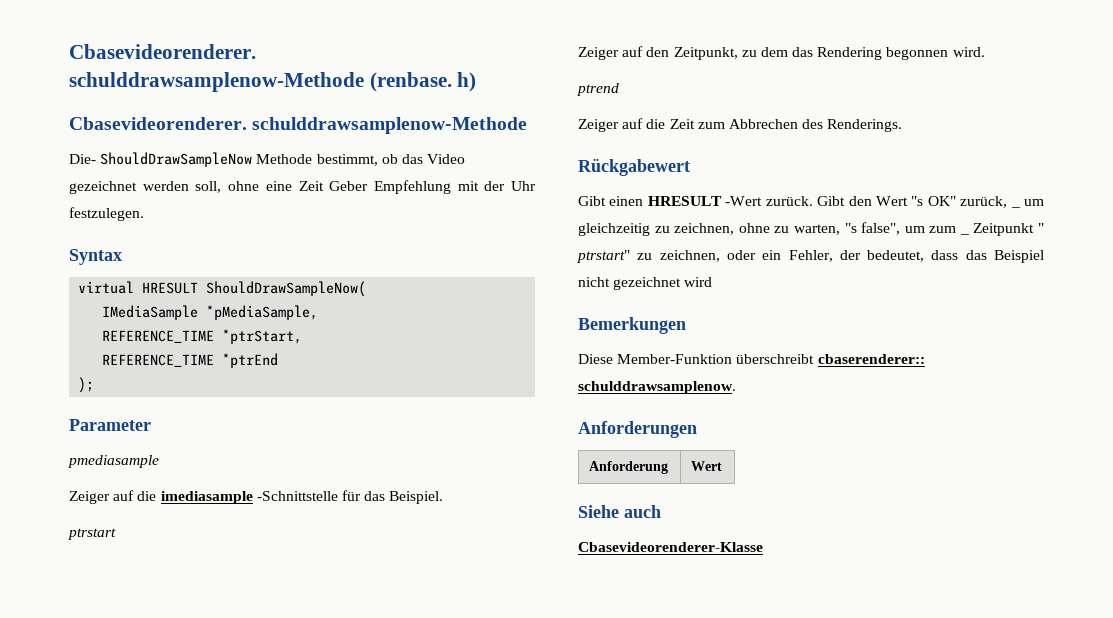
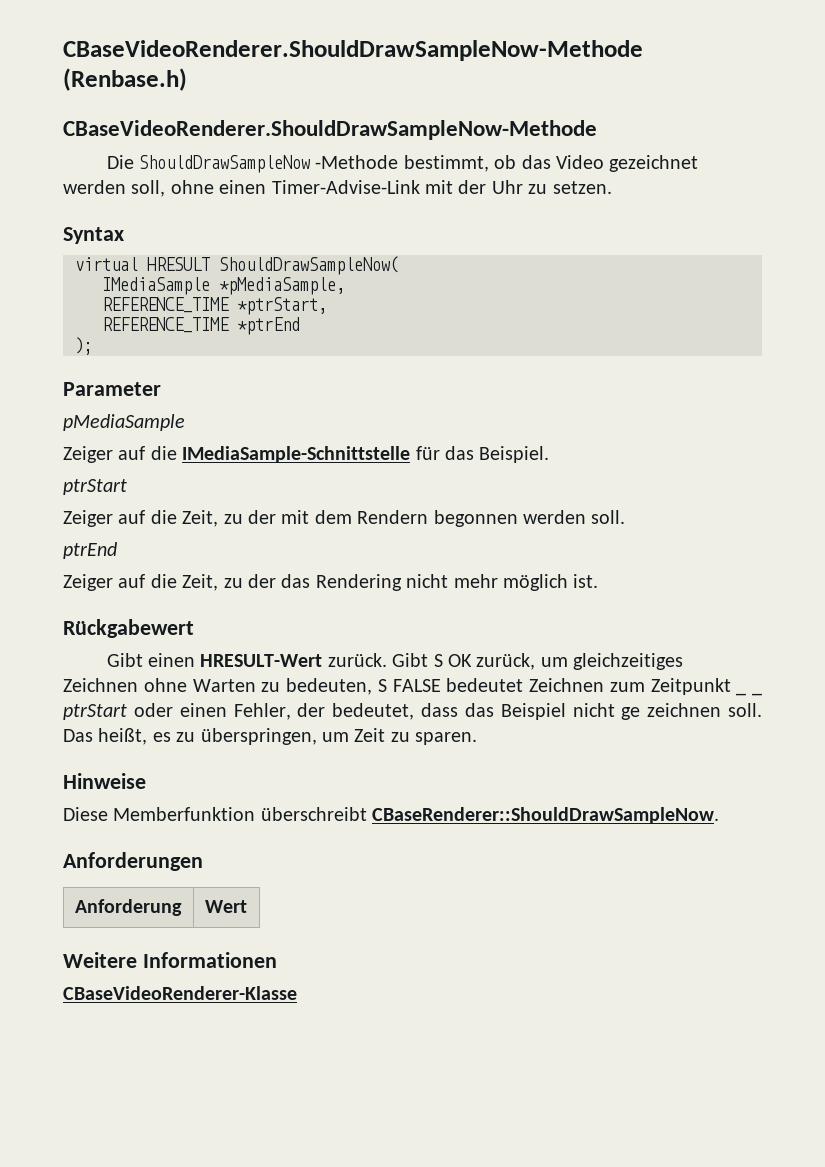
[69,44,256,59] [69,72,477,92] [69,117,528,134] [69,152,313,167] Cbasevideorenderer. schulddrawsamplenow-Methode (renbase. h) // Cbasevideorenderer. schulddrawsamplenow-Methode // Die- ShouldDrawSampleNow Methode -> [63,40,643,61] [63,68,187,91] [63,120,597,140] [106,155,399,173] CBaseVideoRenderer.ShouldDrawSampleNow-Methode (Renbase.h) // CBaseVideoRenderer.ShouldDrawSampleNow-Methode // Die ShouldDrawSampleNow -Methode
[265,180,451,194] eine Zeit Geber Empfehlung -> [219,180,420,194] einen Timer-Advise-Link
[69,207,144,221] festzulegen. -> [528,181,612,194] zu setzen.
[68,455,159,468] [69,490,338,504] pmediasample // Zeiger auf die imediasample -Schnittstelle -> [63,414,185,431] [63,446,411,463] pMediaSample // Zeiger auf die IMediaSample-Schnittstelle
[68,528,116,540] [578,46,985,60] [577,83,619,96] [578,118,903,132] [578,158,690,176] [578,196,1020,208] [1024,199,1044,206] [578,222,957,236] [959,223,1044,236] [577,250,782,263] ptrstart // Zeiger auf den Zeitpunkt, zu dem das Rendering begonnen wird. // ptrend // Zeiger auf die Zeit zum Abbrechen des Renderings. // Rückgabewert // Gibt einen HRESULT -Wert zurück. Gibt den Wert "s OK" zurück, _ um gleichzeitig zu zeichnen, ohne zu warten, "s false", um zum _ Zeitpunkt " ptrstart" zu zeichnen, oder ein -> [63,479,127,495] [63,510,626,527] [63,542,117,559] [63,574,599,591] [63,619,194,638] [106,653,684,670] [63,678,762,696] [63,703,227,720] ptrStart // Zeiger auf die Zeit, zu der mit dem Rendern begonnen werden soll. // ptrEnd // Zeiger auf die Zeit, zu der das Rendering nicht mehr möglich ist. // Rückgabewert // Gibt einen HRESULT-Wert zurück. Gibt S OK zurück, um gleichzeitiges Zeichnen ohne Warten zu bedeuten, S FALSE bedeutet Zeichnen zum Zeitpunkt _ _ ptrStart oder einen
[613,277,713,290] [578,317,686,334] [578,354,925,364] [578,381,736,394] gezeichnet wird // Bemerkungen // Diese Member-Funktion überschreibt cbaserenderer:: schulddrawsamplenow. -> [621,703,763,720] [63,728,478,745] [63,773,146,789] [63,807,720,824] ge zeichnen soll. Das heißt, es zu überspringen, um Zeit zu sparen. // Hinweise // Diese Memberfunktion überschreibt CBaseRenderer::ShouldDrawSampleNow.
[578,505,661,518] [578,542,763,552] Siehe auch // Cbasevideorenderer-Klasse -> [63,952,277,968] [63,986,297,1000] Weitere Informationen // CBaseVideoRenderer-Klasse

